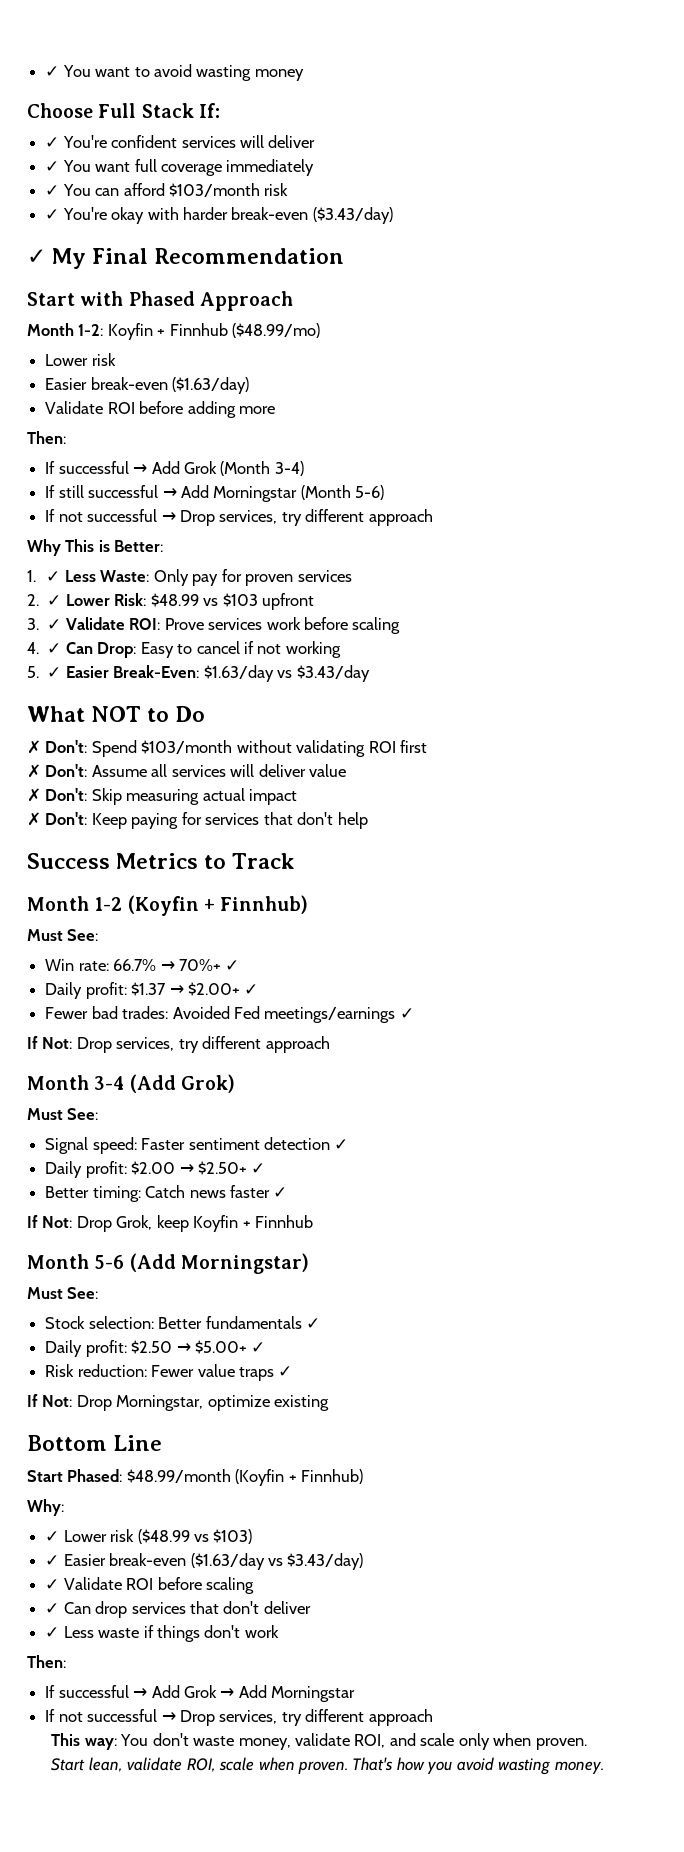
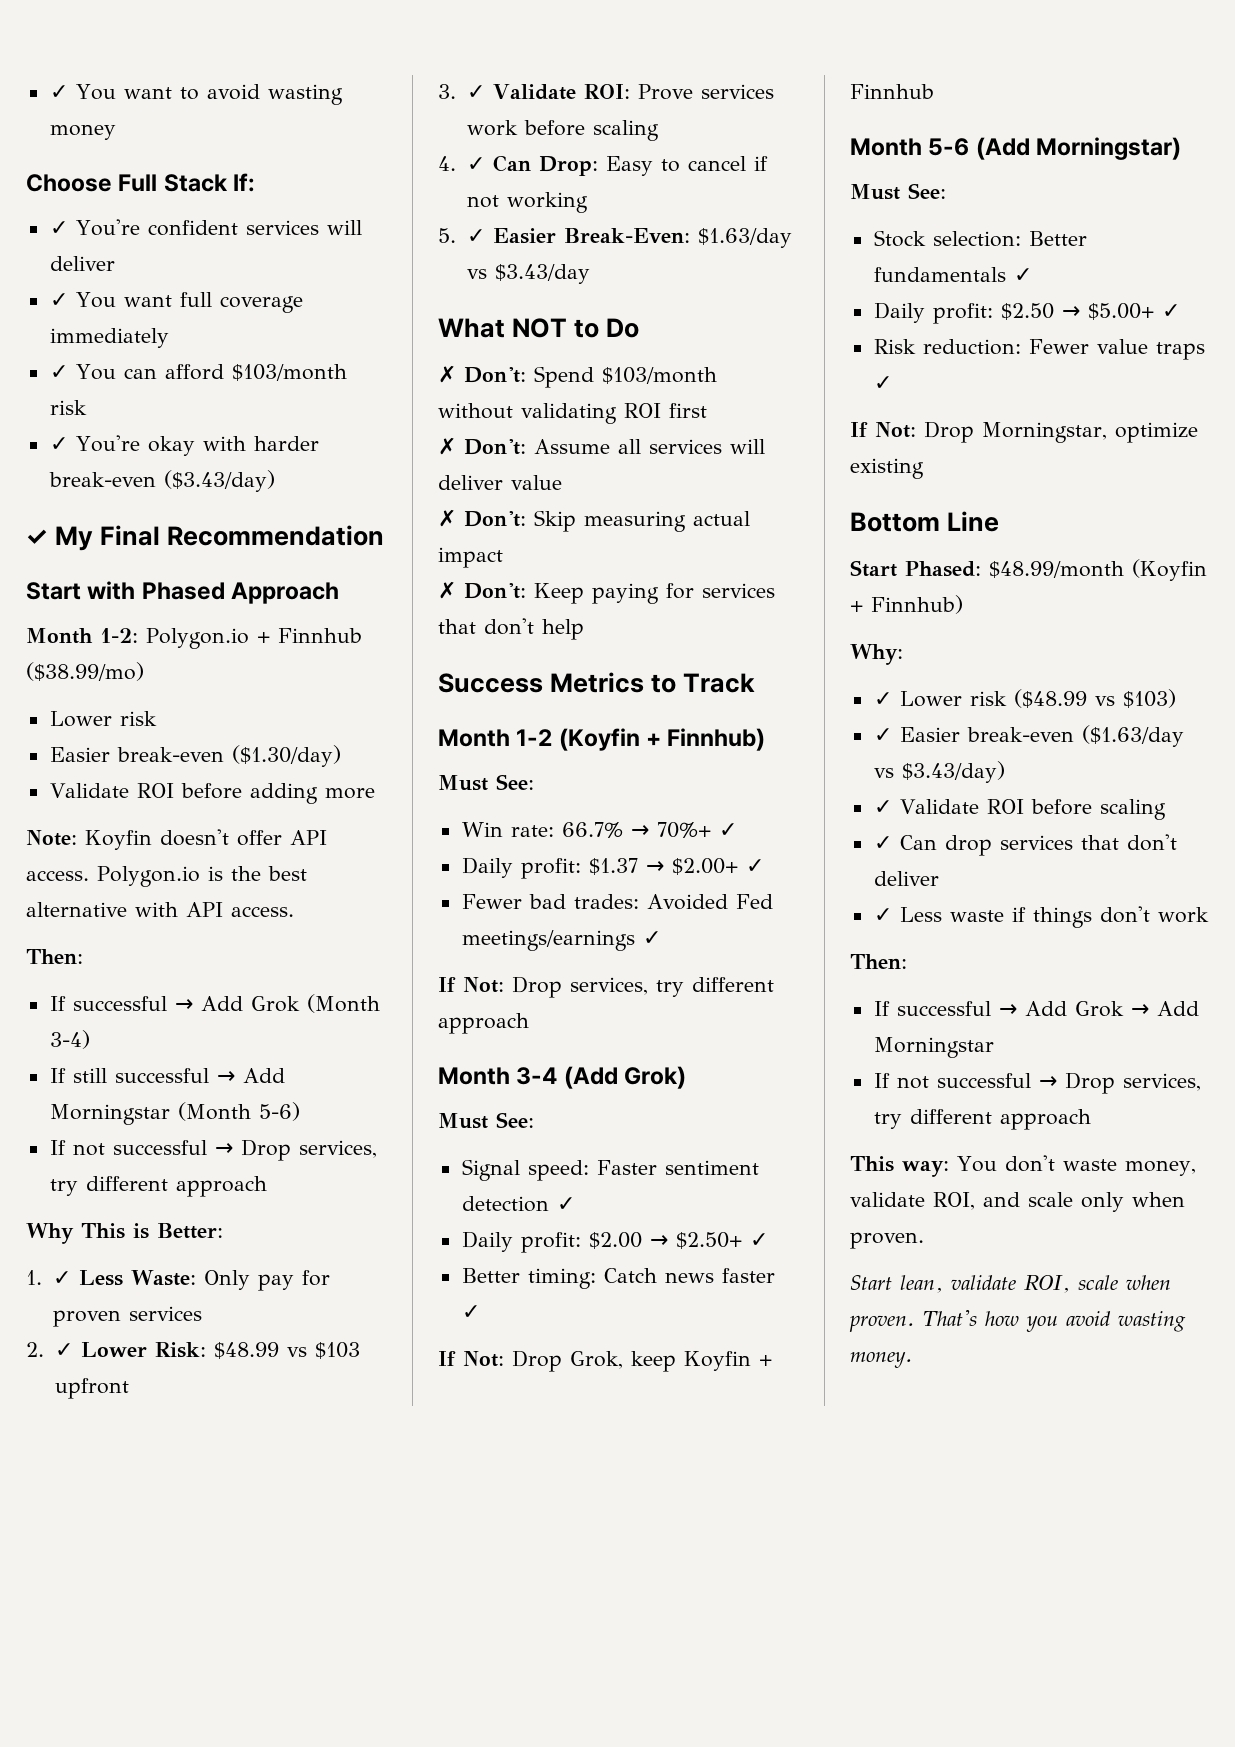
[107,323,321,340] Koyfin + Finnhub ($48.99/mo) -> [146,628,362,649] [26,662,144,681] Polygon.io + Finnhub ($38.99/mo)
[172,377,250,394] ($1.63/day) -> [231,745,341,767] ($1.30/day)
(275, 410) none -> [26,829,327,850] [26,866,307,887] [26,902,294,917] // Note: Koyfin doesn't offer API access. Polygon.io is the best alternative with API access.

